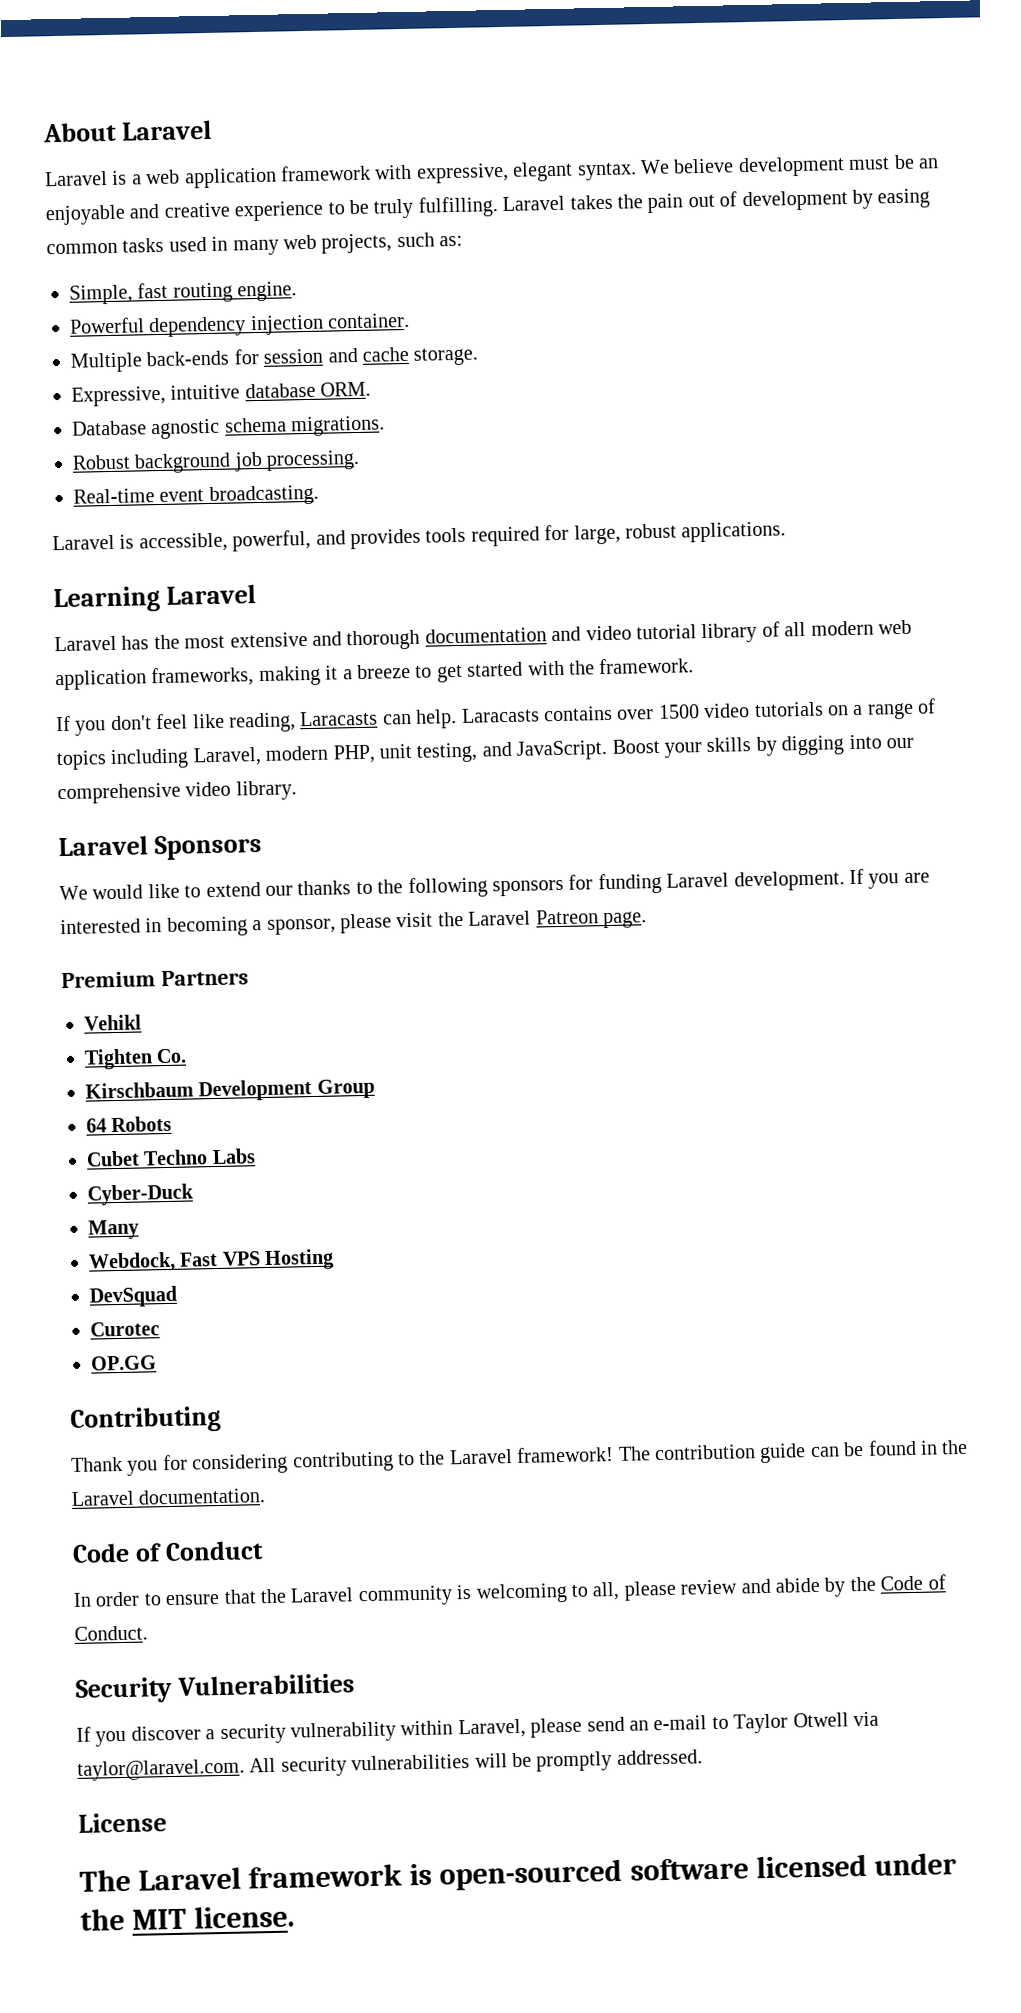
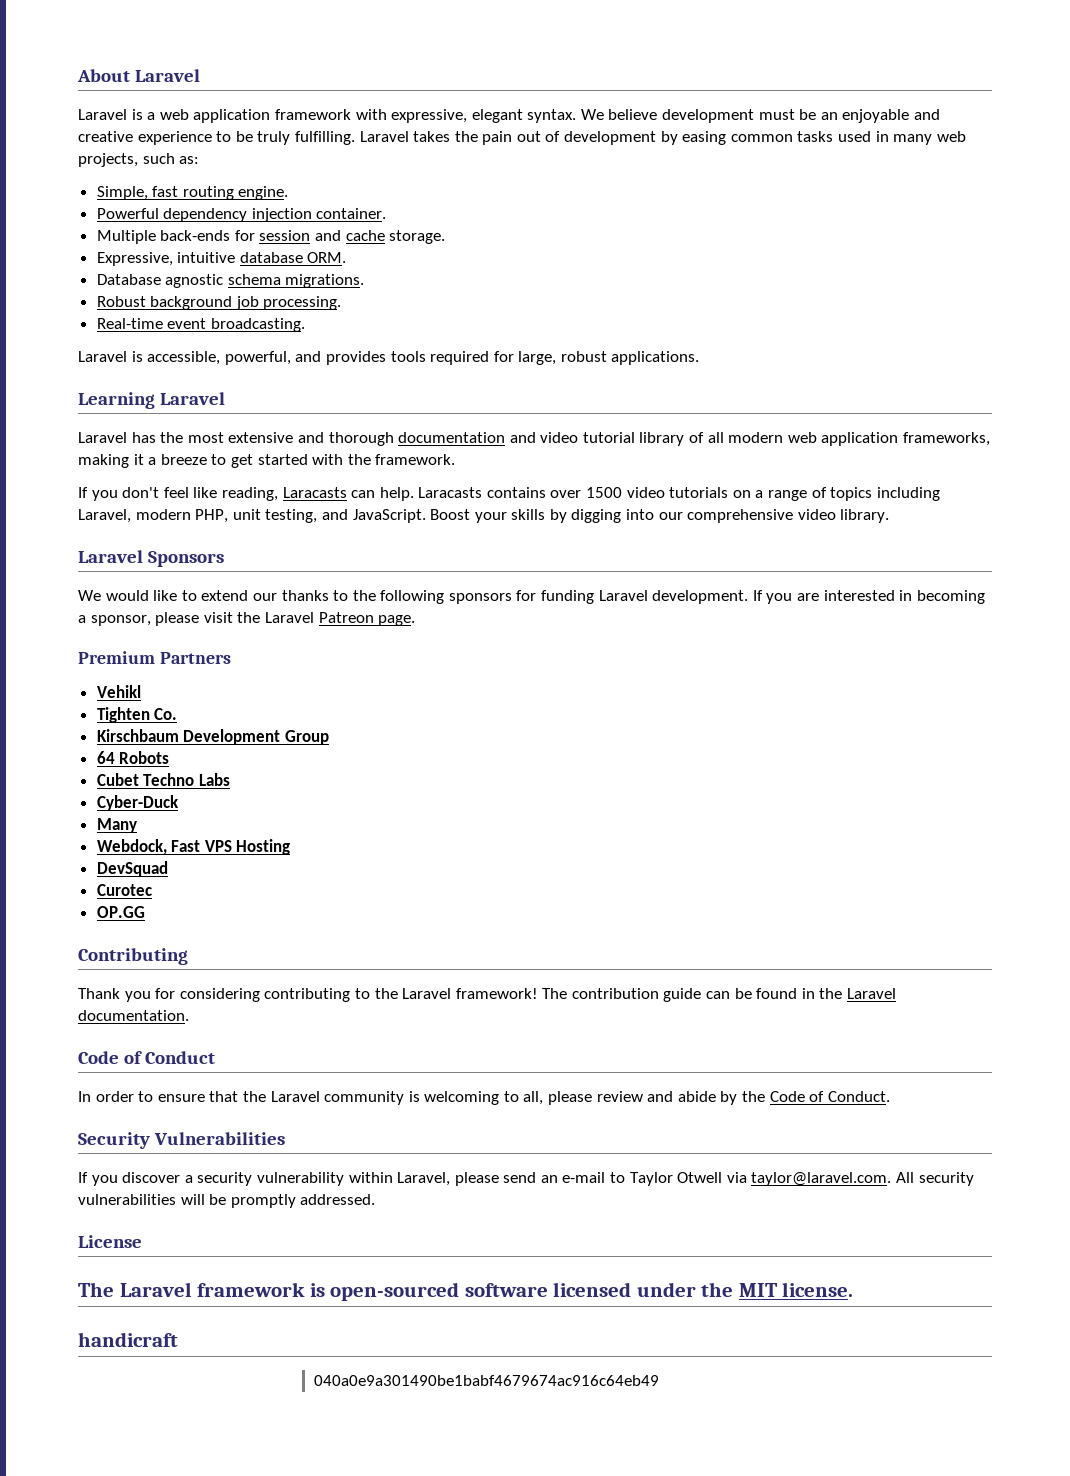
(296, 1916) none -> [78,1332,178,1347] [314,1375,660,1386] // handicraft // 040a0e9a301490be1babf4679674ac916c64eb49

